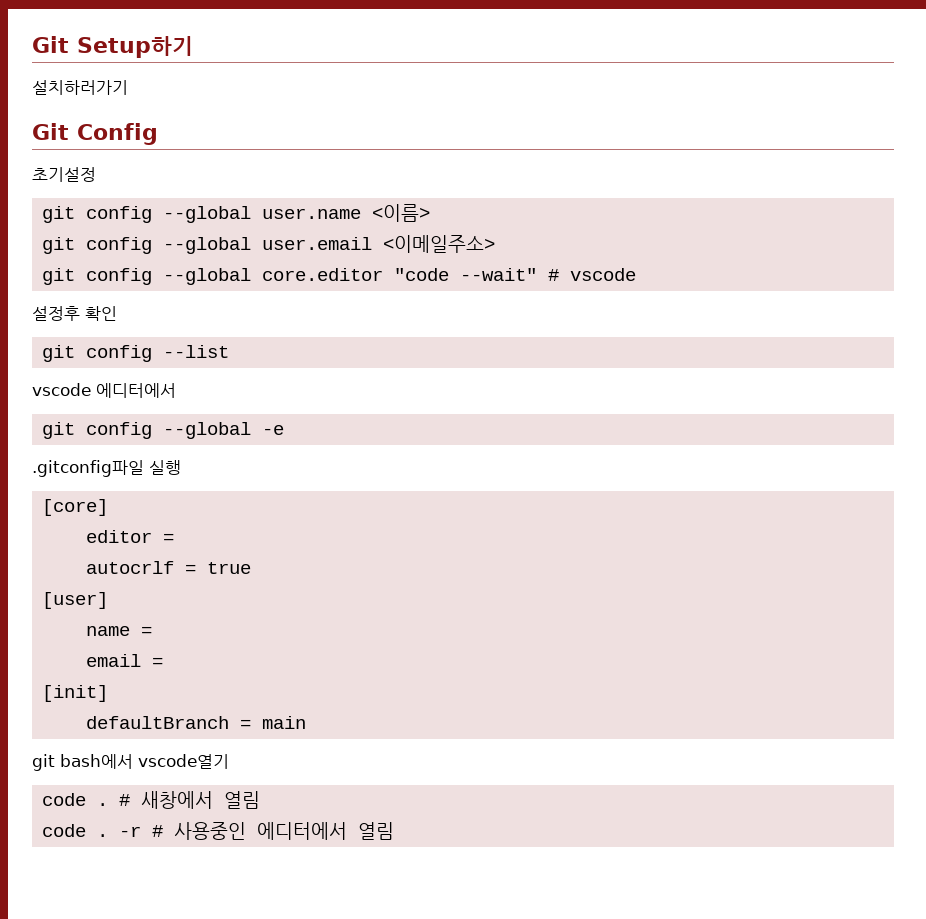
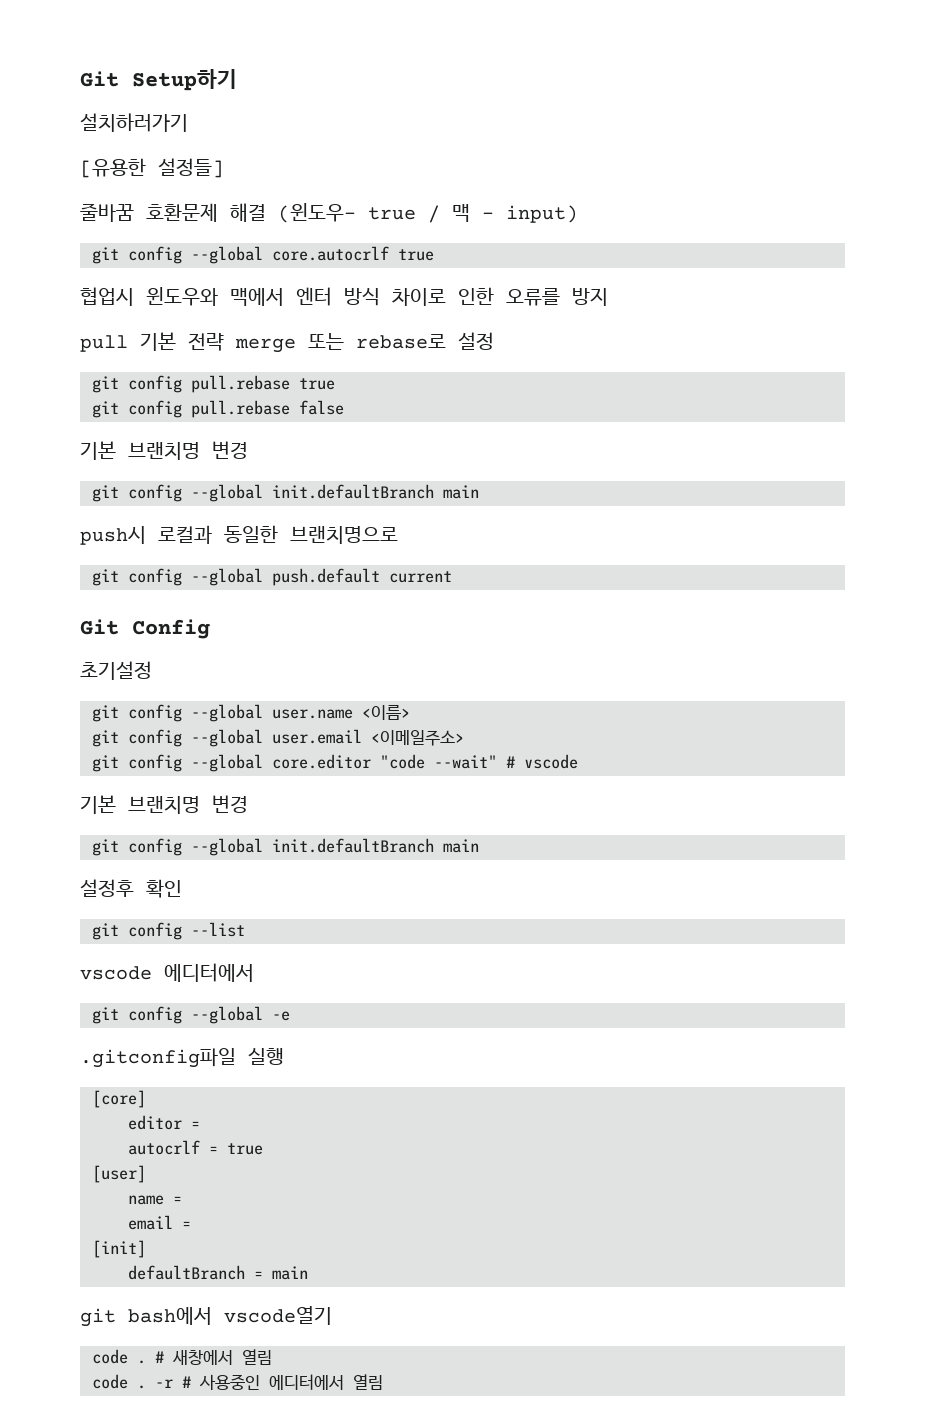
(128, 87) none -> [80,158,224,178] [80,203,578,223] [92,246,434,264] [80,287,608,306] [80,332,494,353] [92,375,335,393] [92,400,344,418] [80,441,248,460] [92,484,479,502] [80,525,398,545] [92,568,452,586] // [유용한 설정들] // 줄바꿈 호환문제 해결 (윈도우- true / 맥 - input) // git config --global core.autocrlf true // 협업시 윈도우와 맥에서 엔터 방식 차이로 인한 오류를 방지 // pull 기본 전략 merge 또는 rebase로 설정 // git config pull.rebase true // git config pull.rebase false // 기본 브랜치명 변경 // git config --global init.defaultBranch main // push시 로컬과 동일한 브랜치명으로 // git config --global push.default current
(637, 274) none -> [80,795,248,814] [92,838,479,856] // 기본 브랜치명 변경 // git config --global init.defaultBranch main

